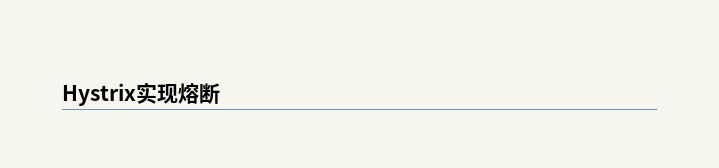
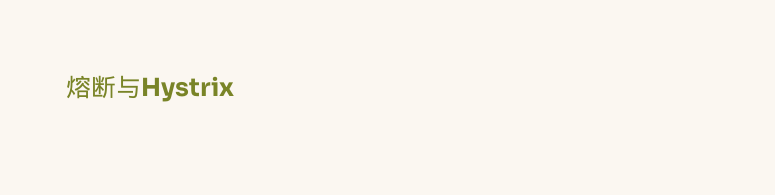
[62,82,220,106] Hystrix实现熔断 -> [66,75,234,102] 熔断与Hystrix

